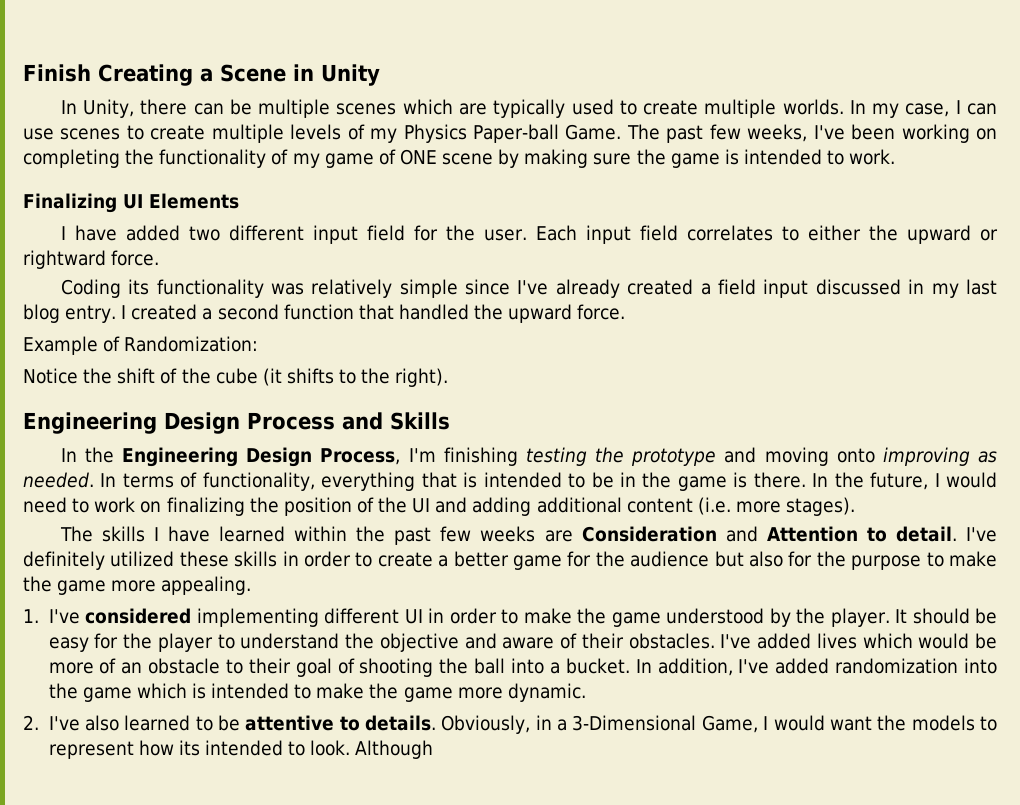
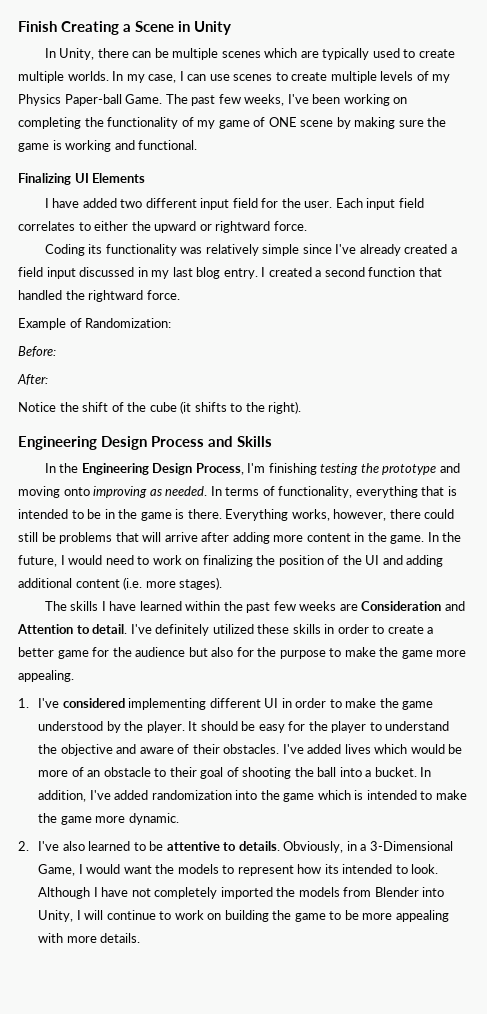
[743,149,896,165] intended to work. -> [65,140,198,152] working and functional.
[508,304,573,323] upward -> [88,290,144,302] rightward
(259, 344) none -> [18,346,56,357] [17,374,48,385] // Before: // After:
(806, 480) none -> [225,509,455,521] [18,532,425,544] Everything works, however, there could still be problems that will arrive after adding more content in the game.
(434, 749) none -> [93,887,445,899] [38,910,449,922] [38,933,141,943] I have not completely imported the models from Blender into Unity, I will continue to work on building the game to be more appealing with more details.

